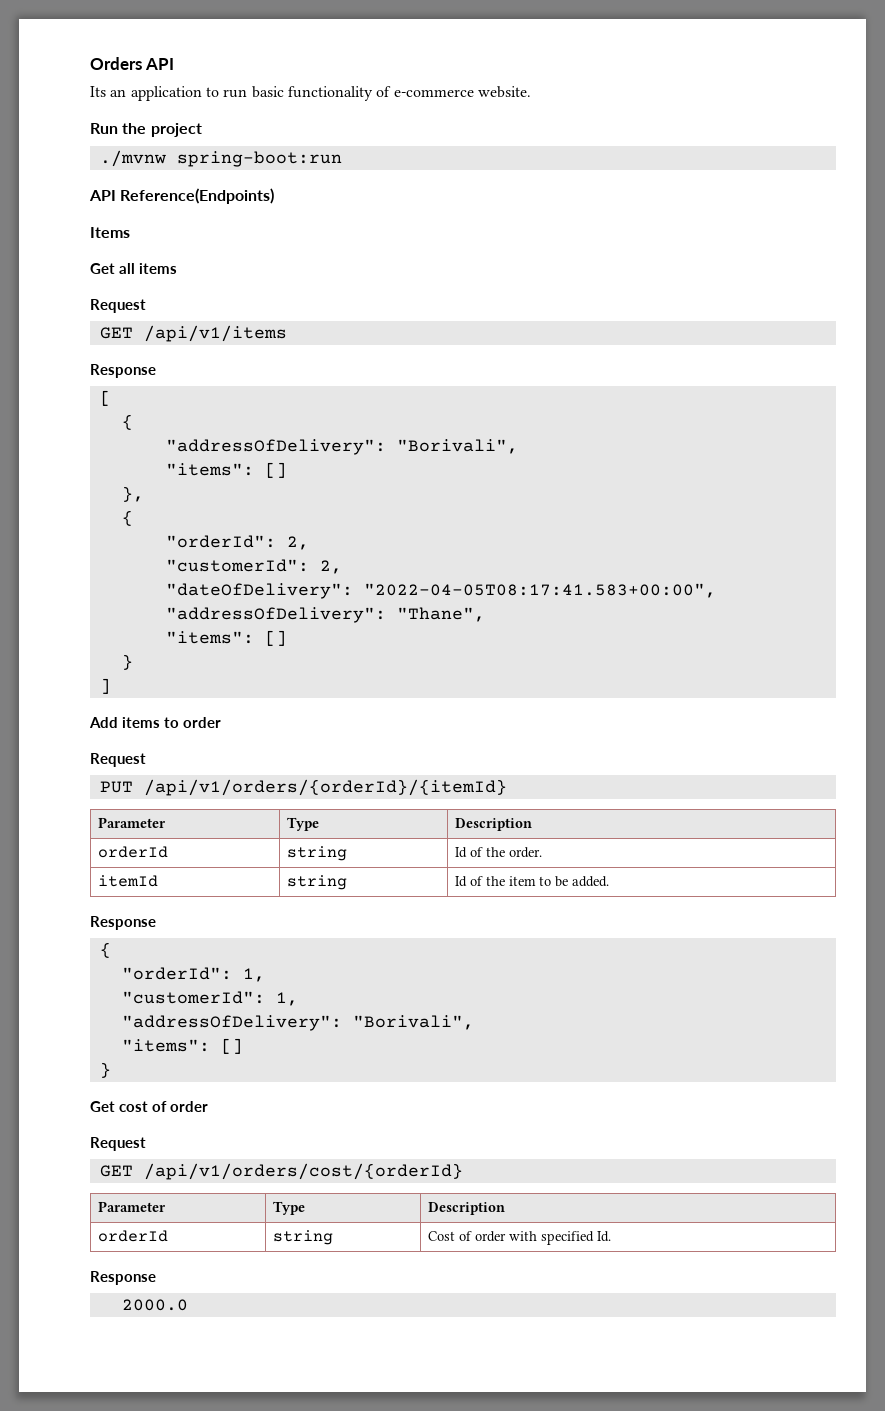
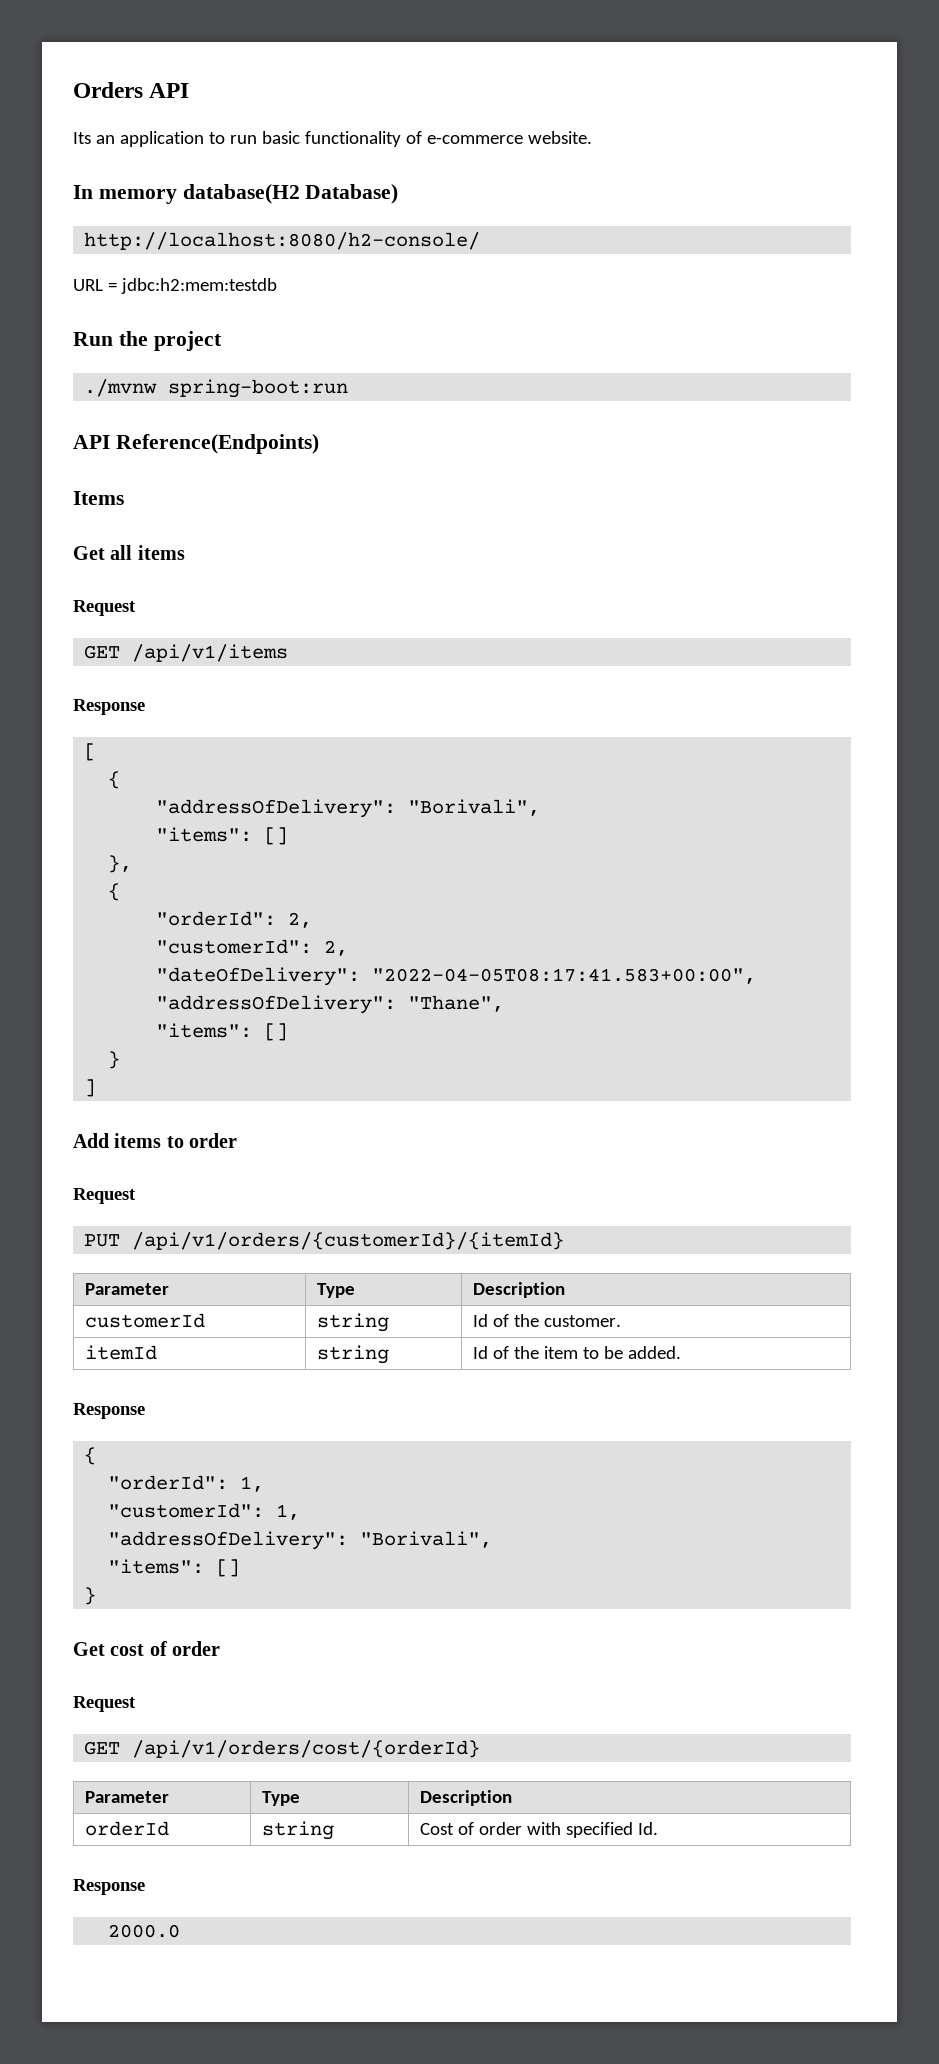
(531, 92) none -> [73,184,399,204] [84,232,481,250] [73,278,277,294] // In memory database(H2 Database) // http://localhost:8080/h2-console/ // URL = jdbc:h2:mem:testdb
[143,779,507,796] [97,817,166,828] [286,817,319,831] [454,818,532,831] [97,846,168,858] [286,846,347,861] [454,847,542,858] /api/v1/orders/{orderId}/{itemId} // Parameter | Type | Description // orderId | string | Id of the order. -> [132,1232,565,1250] [84,1283,169,1295] [316,1283,355,1298] [472,1282,565,1298] [84,1313,205,1328] [316,1313,389,1332] [472,1314,621,1327] /api/v1/orders/{customerId}/{itemId} // Parameter | Type | Description // customerId | string | Id of the customer.

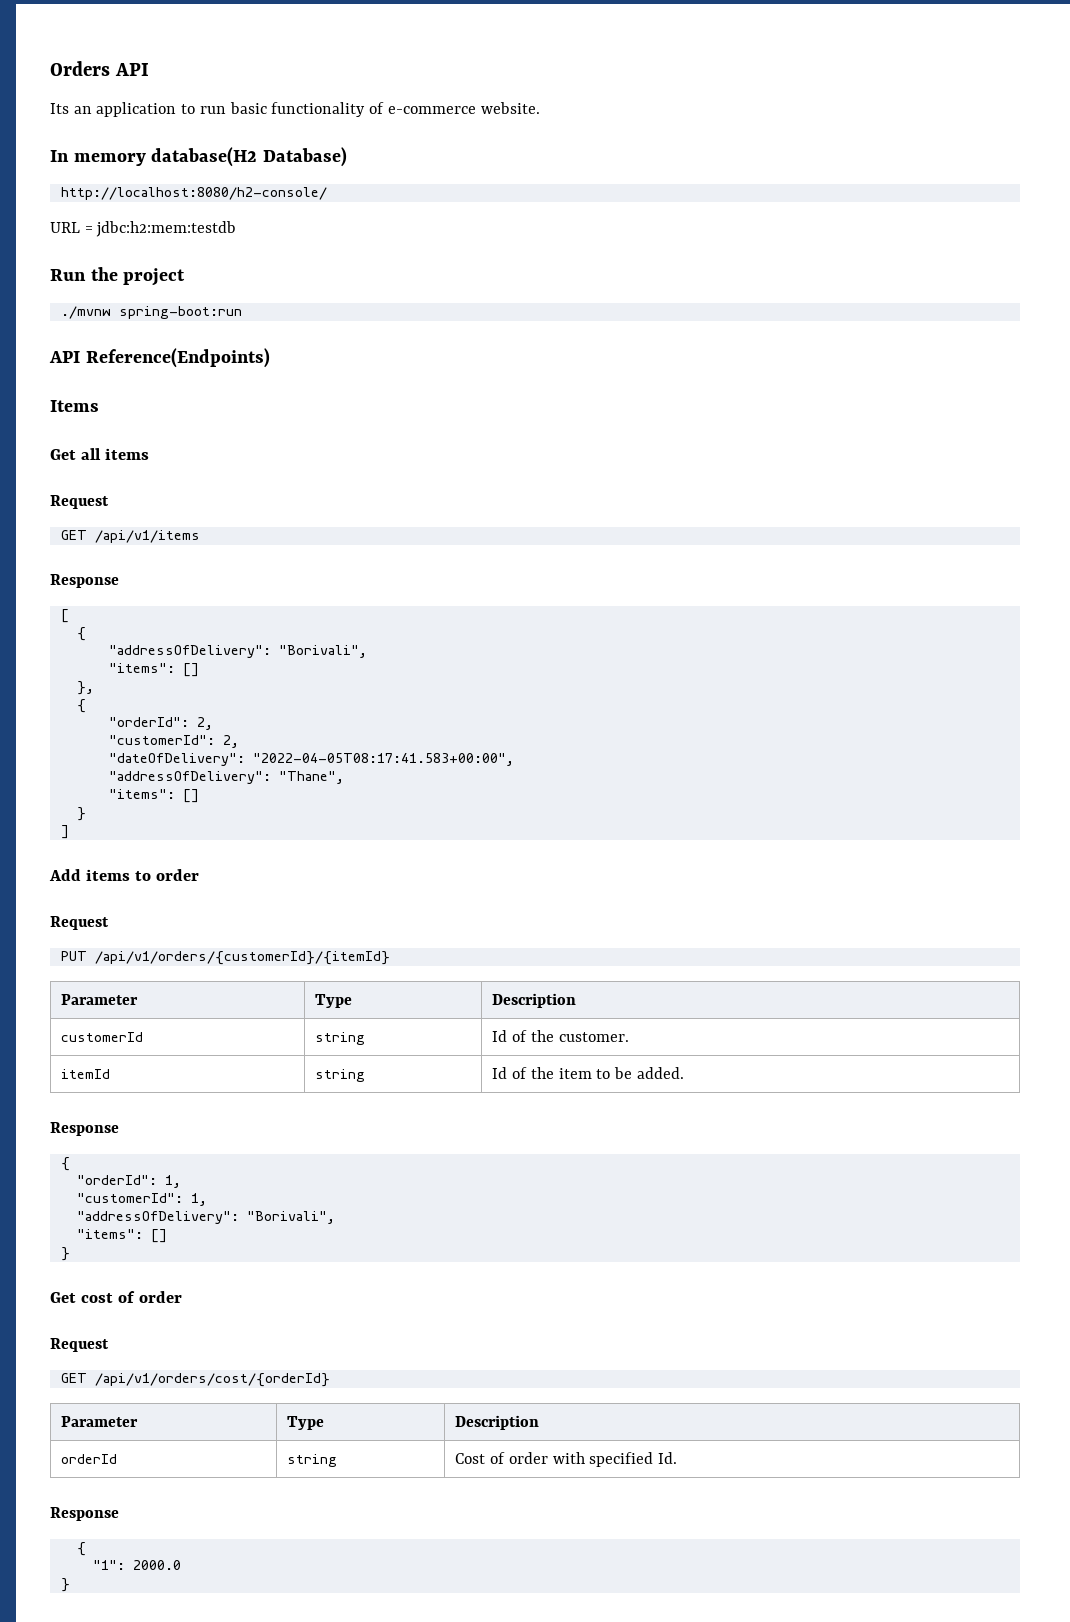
(145, 1887) none -> [76,1542,86,1556] [92,1560,125,1570] { // "1":
(181, 1931) none -> [60,1578,70,1592] // }

